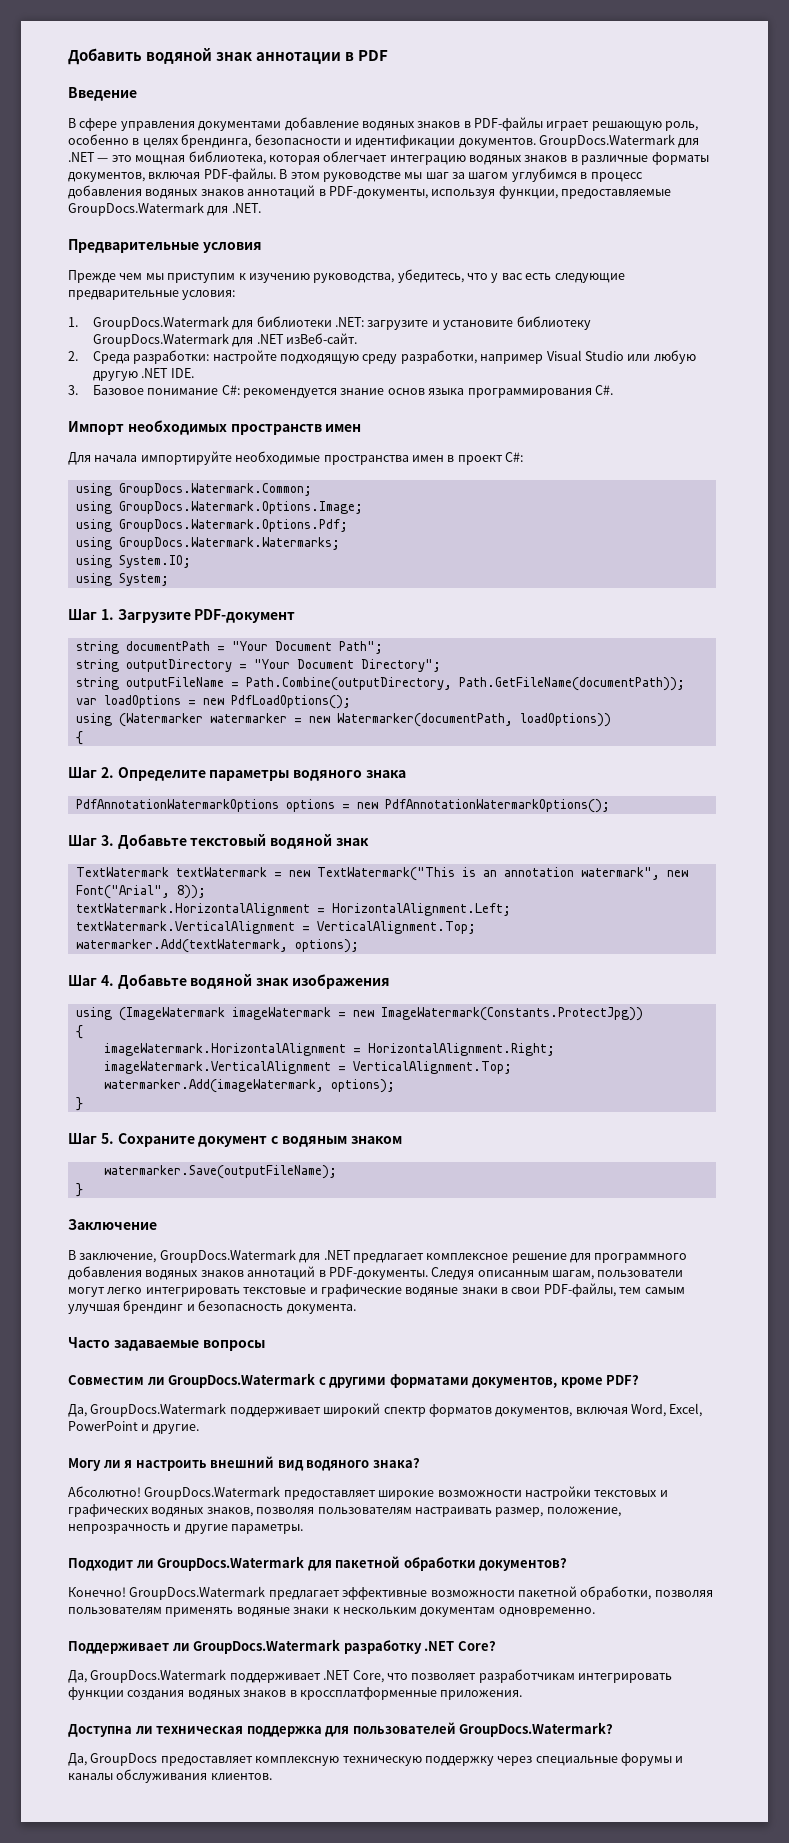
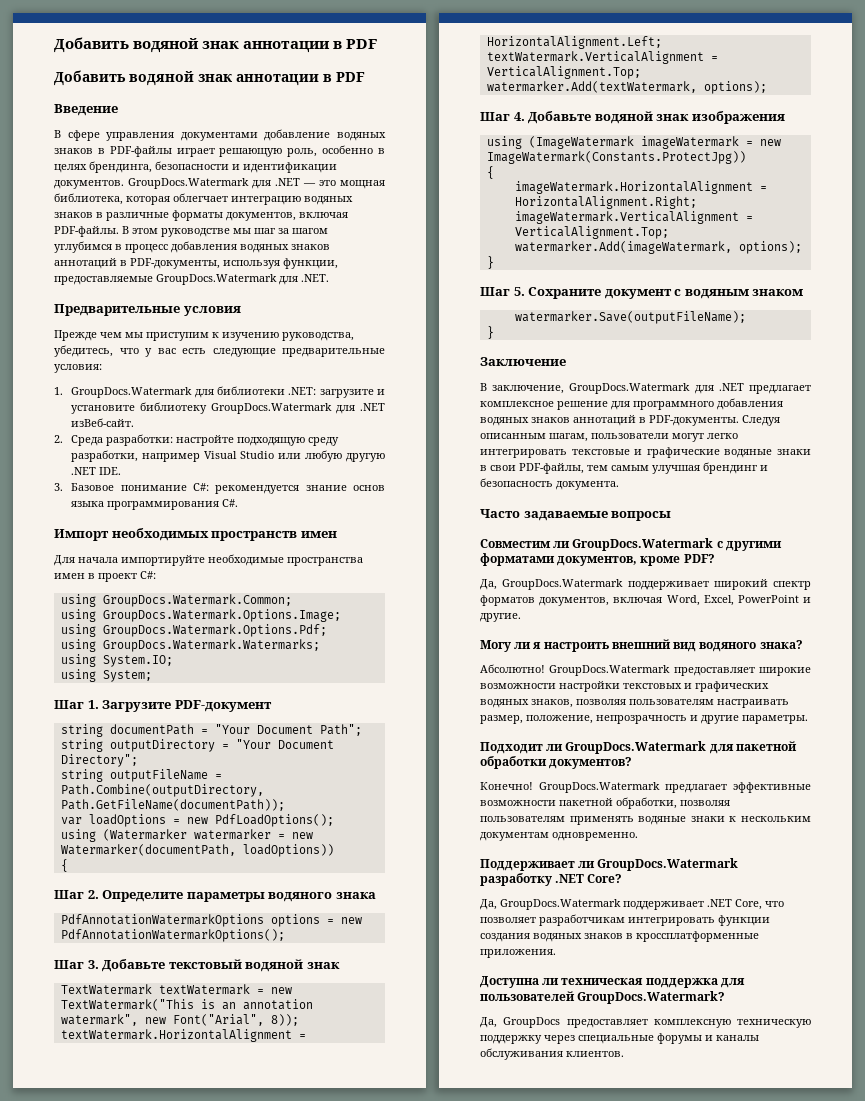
[68,48,389,65] Добавить водяной знак аннотации в PDF -> [54,37,378,53] [54,70,365,86] Добавить водяной знак аннотации в PDF // Добавить водяной знак аннотации в PDF

